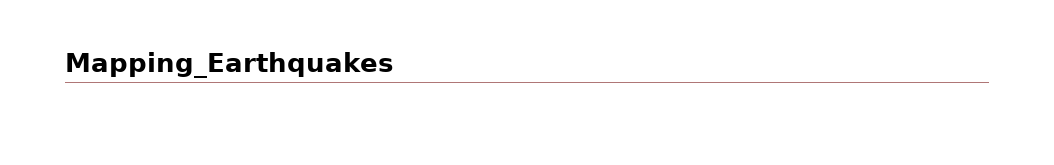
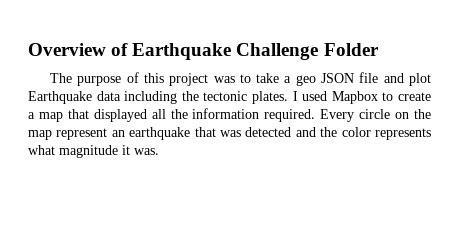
[65,52,393,78] Mapping_Earthquakes -> [28,43,379,60] [50,72,432,86] [28,91,432,104] [28,108,432,122] [28,127,431,140] [28,145,159,158] Overview of Earthquake Challenge Folder // The purpose of this project was to take a geo JSON file and plot Earthquake data including the tectonic plates. I used Mapbox to create a map that displayed all the information required. Every circle on the map represent an earthquake that was detected and the color represents what magnitude it was.

